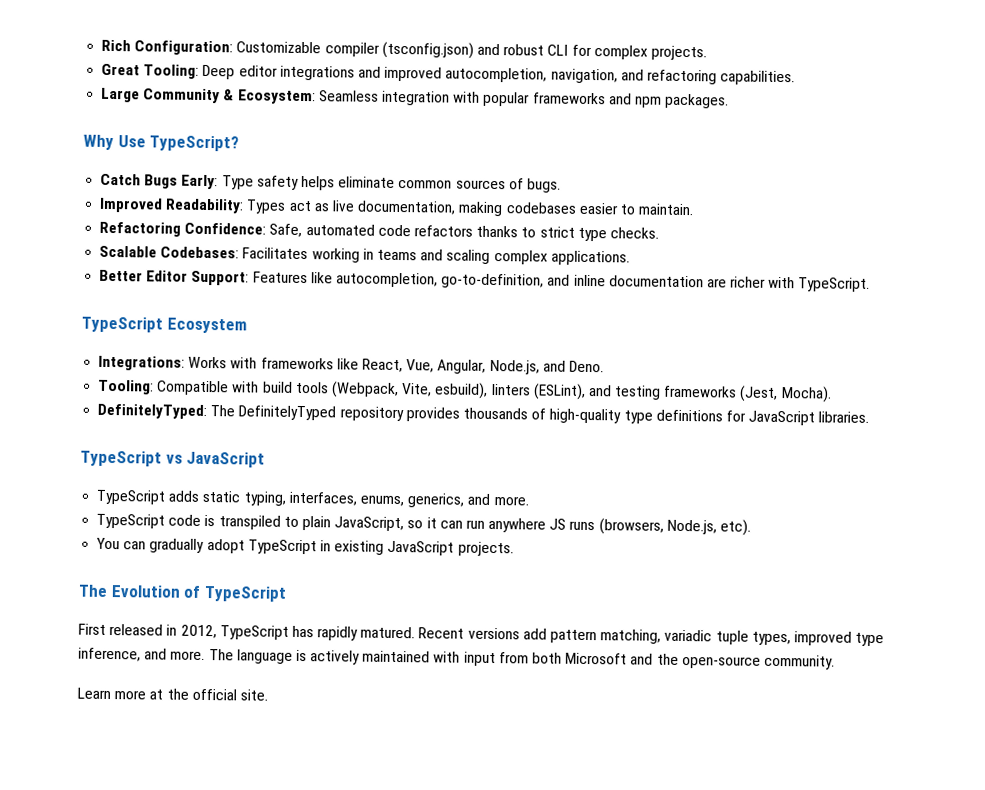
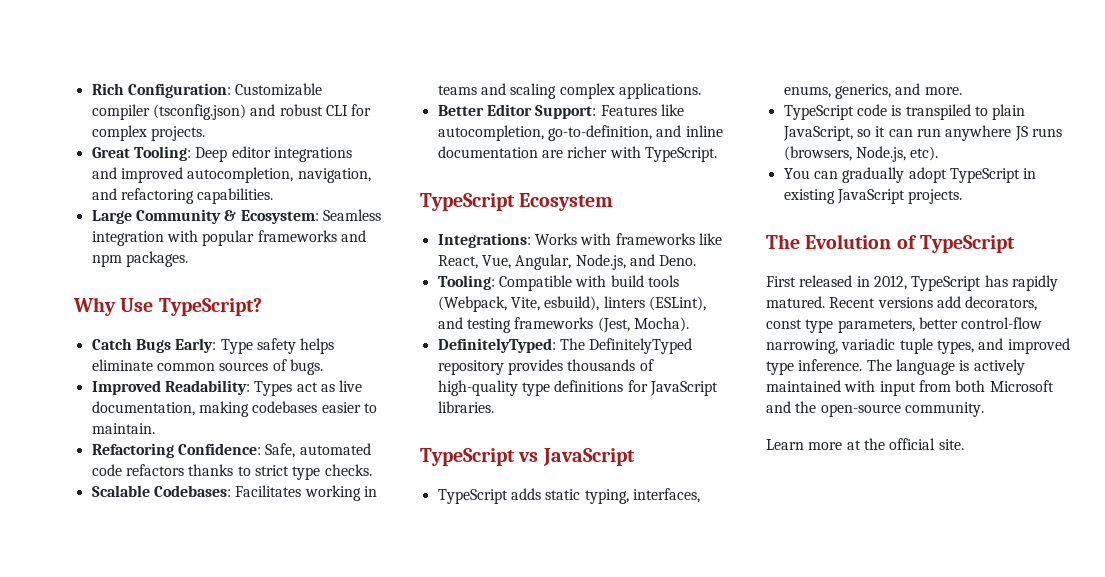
[550,629,662,644] pattern matching, -> [965,296,1038,311] [766,317,1043,333] [766,339,838,354] decorators, const type parameters, better control-flow narrowing,
(791, 638) none -> [978,338,1004,350] and
[78,647,206,662] inference, and more. -> [798,359,863,371] inference.

